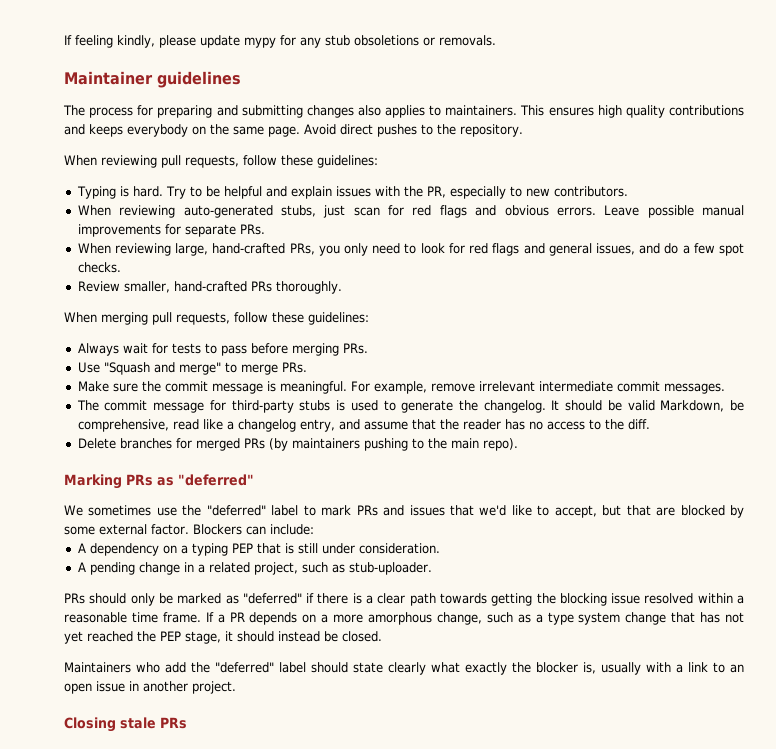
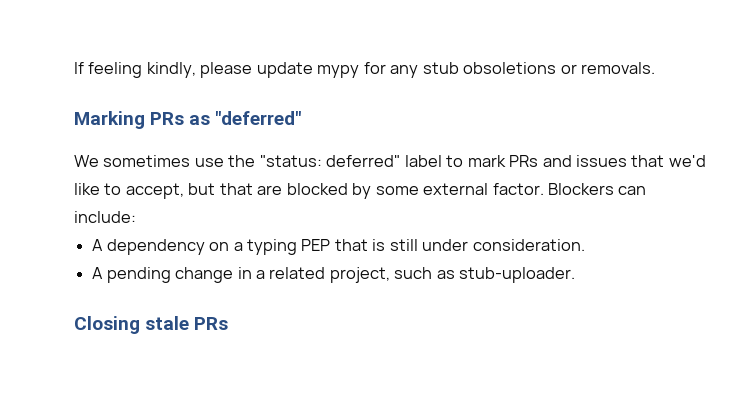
[64,71,241,88] [63,105,744,118] [64,124,523,137] [64,155,378,168] [76,186,628,199] [77,205,744,218] [77,224,265,237] [77,243,744,256] [77,262,121,273] [77,281,342,294] [64,312,369,325] [77,343,368,356] [77,362,307,375] [77,381,725,394] [76,400,745,413] [77,419,650,432] [77,438,518,451] // Maintainer guidelines // The process for preparing and submitting changes also applies to maintainers. This ensures high quality contributions and keeps everybody on the same page. Avoid direct pushes to the repository. // When reviewing pull requests, follow these guidelines: // Typing is hard. Try to be helpful and explain issues with the PR, especially to new contributors. // When reviewing auto-generated stubs, just scan for red flags and obvious errors. Leave possible manual improvements for separate PRs. // When reviewing large, hand-crafted PRs, you only need to look for red flags and general issues, and do a few spot checks. // Review smaller, hand-crafted PRs thoroughly. // When merging pull requests, follow these guidelines: // Always wait for tests to pass before merging PRs. // Use "Squash and merge" to merge PRs. // Make sure the commit message is meaningful. For example, remove irrelevant intermediate commit messages. // The commit message for third-party stubs is used to generate the changelog. It should be valid Markdown, be comprehensive, read like a changelog entry, and assume that the reader has no access to the diff. // Delete branches for merged PRs (by maintainers pushing to the main repo). -> (656, 68) none
[206,505,266,516] "deferred" -> [259,155,401,167] "status: deferred"
[64,593,744,606] [64,612,744,625] [64,631,382,644] [64,662,744,675] [64,681,236,694] // PRs should only be marked as "deferred" if there is a clear path towards getting the blocking issue resolved within a reasonable time frame. If a PR depends on a more amorphous change, such as a type system change that has not yet reached the PEP stage, it should instead be closed. // Maintainers who add the "deferred" label should state clearly what exactly the blocker is, usually with a link to an open issue in another project. -> (576, 275) none

